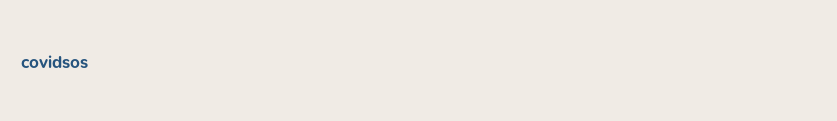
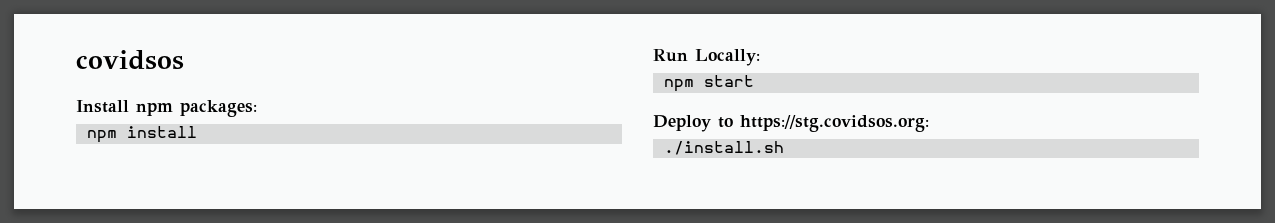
(88, 62) none -> [76,100,257,117] [86,126,197,143] [653,49,760,66] [663,75,754,92] [653,115,929,132] [663,141,784,155] // Install npm packages: // npm install // Run Locally: // npm start // Deploy to https://stg.covidsos.org: // ./install.sh

